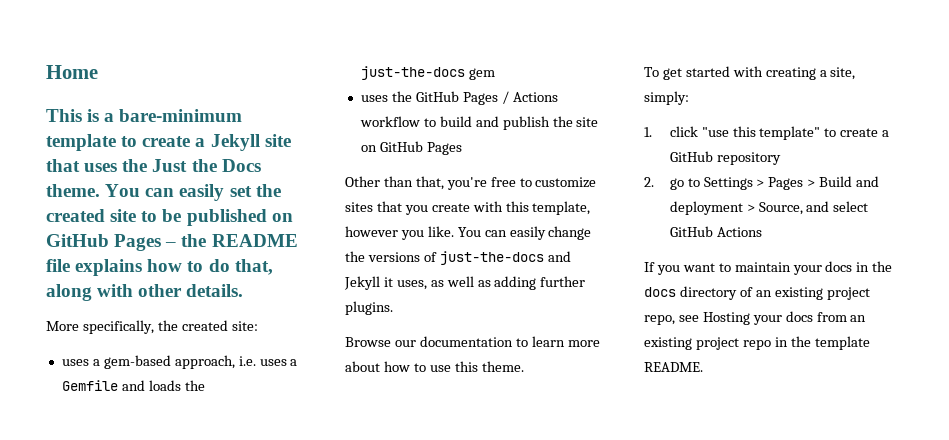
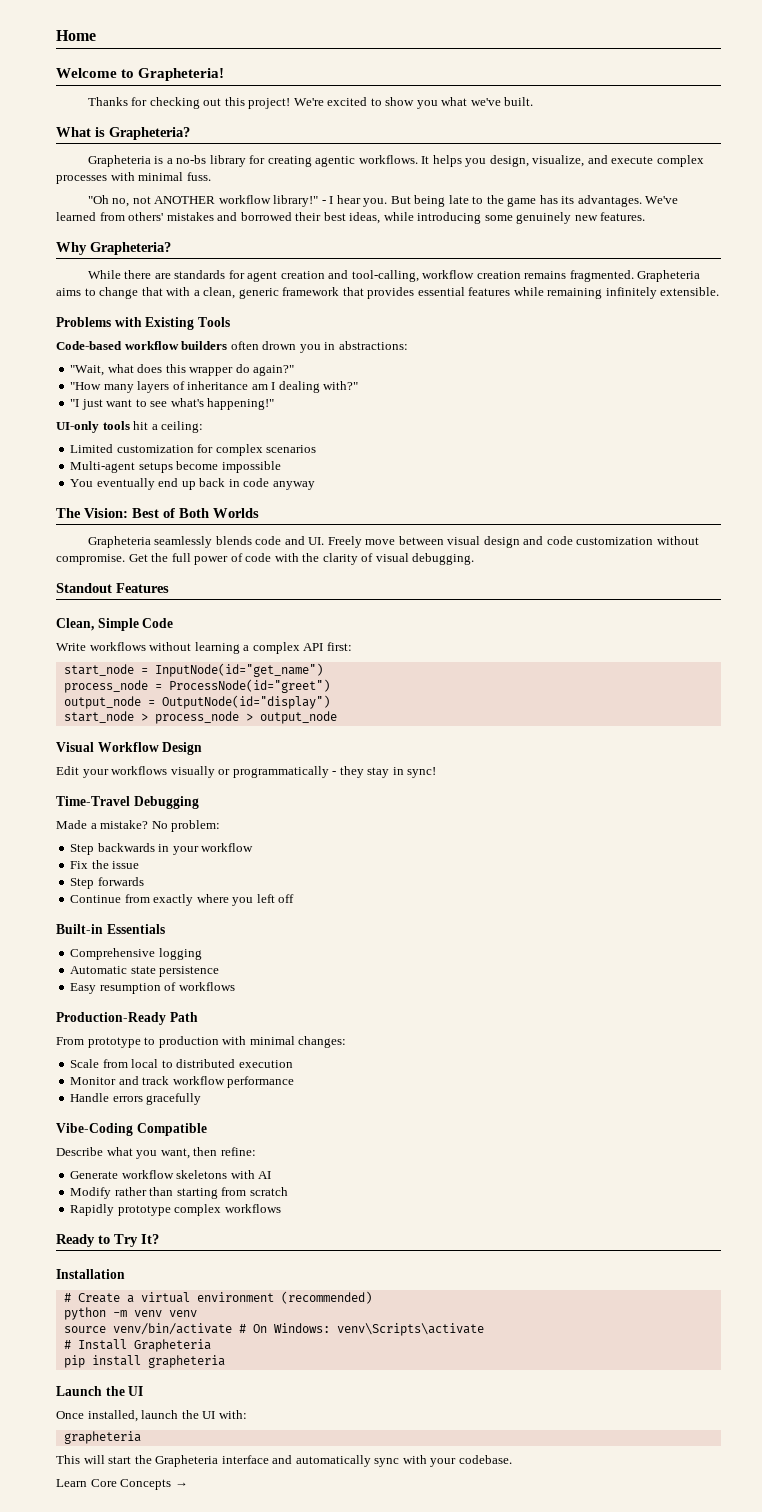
[46,109,243,122] [46,134,291,151] [46,159,261,172] [46,184,281,201] [46,209,293,226] [46,234,298,251] [46,259,273,276] [46,284,244,301] [46,320,258,334] [61,355,298,369] [61,380,205,391] [360,66,495,80] [360,91,558,105] [359,116,599,130] [360,141,462,155] [345,176,597,190] [345,201,591,215] [345,226,592,240] [345,251,571,265] [344,276,586,290] [345,301,393,315] [345,336,600,347] [345,361,524,372] [644,66,856,80] [644,91,689,105] [644,126,890,140] [669,151,781,165] [644,176,880,190] [669,201,869,215] [669,226,762,237] [644,261,893,275] [644,286,870,300] [644,311,867,325] [644,336,870,350] [644,362,703,372] This is a bare-minimum template to create a Jekyll site that uses the Just the Docs theme. You can easily set the created site to be published on GitHub Pages – the README file explains how to do that, along with other details. // More specifically, the created site: // uses a gem-based approach, i.e. uses a Gemfile and loads the just-the-docs gem // uses the GitHub Pages / Actions workflow to build and publish the site on GitHub Pages // Other than that, you're free to customize sites that you create with this template, however you like. You can easily change the versions of just-the-docs and Jekyll it uses, as well as adding further plugins. // Browse our documentation to learn more about how to use this theme. // To get started with creating a site, simply: // 1. click "use this template" to create a GitHub repository // 2. go to Settings > Pages > Build and deployment > Source, and select GitHub Actions // If you want to maintain your docs in the docs directory of an existing project repo, see Hosting your docs from an existing project repo in the template README. -> [56,68,225,81] [87,97,534,109] [56,127,190,140] [87,155,704,167] [56,172,211,184] [87,195,679,207] [56,212,646,224] [56,242,171,255] [87,270,701,282] [56,287,720,299] [56,317,230,330] [56,341,408,353] [70,364,295,376] [70,381,359,393] [70,398,275,410] [56,421,204,433] [70,444,317,456] [70,461,281,473] [70,478,315,490] [56,508,259,518] [87,536,699,548] [56,553,475,565] [56,583,169,593] [56,618,174,631] [56,642,352,654] [63,663,323,677] [63,679,330,693] [63,695,330,709] [63,711,337,724] [56,742,203,755] [56,766,437,778] [56,796,199,809] [56,820,221,832] [70,843,254,855] [70,860,140,869] [70,877,144,889] [70,894,295,906] [56,924,165,934] [70,948,202,960] [70,966,220,977] [70,982,235,994] [56,1012,198,1025] [56,1036,347,1048] [70,1059,293,1068] [70,1076,295,1088] [70,1093,202,1105] [56,1123,207,1136] [56,1147,256,1159] [70,1170,272,1179] [70,1187,288,1199] [70,1204,281,1216] [56,1234,159,1247] [56,1269,125,1279] [63,1291,372,1304] [63,1307,197,1320] [63,1323,484,1336] [63,1339,211,1352] [63,1355,225,1368] [56,1386,144,1396] [56,1410,247,1422] [63,1431,141,1444] [56,1455,512,1467] [56,1479,188,1490] Welcome to Grapheteria! // Thanks for checking out this project! We're excited to show you what we've built. // What is Grapheteria? // Grapheteria is a no-bs library for creating agentic workflows. It helps you design, visualize, and execute complex processes with minimal fuss. // "Oh no, not ANOTHER workflow library!" - I hear you. But being late to the game has its advantages. We've learned from others' mistakes and borrowed their best ideas, while introducing some genuinely new features. // Why Grapheteria? // While there are standards for agent creation and tool-calling, workflow creation remains fragmented. Grapheteria aims to change that with a clean, generic framework that provides essential features while remaining infinitely extensible. // Problems with Existing Tools // Code-based workflow builders often drown you in abstractions: // "Wait, what does this wrapper do again?" // "How many layers of inheritance am I dealing with?" // "I just want to see what's happening!" // UI-only tools hit a ceiling: // Limited customization for complex scenarios // Multi-agent setups become impossible // You eventually end up back in code anyway // The Vision: Best of Both Worlds // Grapheteria seamlessly blends code and UI. Freely move between visual design and code customization without compromise. Get the full power of code with the clarity of visual debugging. // Standout Features // Clean, Simple Code // Write workflows without learning a complex API first: // start_node = InputNode(id="get_name") // process_node = ProcessNode(id="greet") // output_node = OutputNode(id="display") // start_node > process_node > output_node // Visual Workflow Design // Edit your workflows visually or programmatically - they stay in sync! // Time-Travel Debugging // Made a mistake? No problem: // Step backwards in your workflow // Fix the issue // Step forwards // Continue from exactly where you left off // Built-in Essentials // Comprehensive logging // Automatic state persistence // Easy resumption of workflows // Production-Ready Path // From prototype to production with minimal changes: // Scale from local to distributed execution // Monitor and track workflow performance // Handle errors gracefully // Vibe-Coding Compatible // Describe what you want, then refine: // Generate workflow skeletons with AI // Modify rather than starting from scratch // Rapidly prototype complex workflows // Ready to Try It? // Installation // # Create a virtual environment (recommended) // python -m venv venv // source venv/bin/activate # On Windows: venv\Scripts\activate // # Install Grapheteria // pip install grapheteria // Launch the UI // Once installed, launch the UI with: // grapheteria // This will start the Grapheteria interface and automatically sync with your codebase. // Learn Core Concepts →

